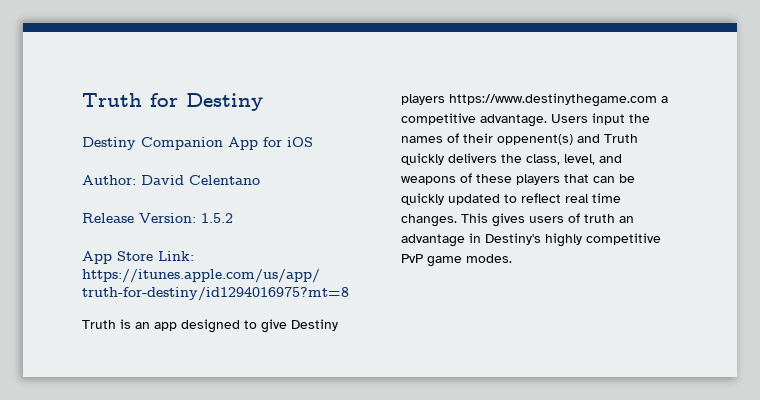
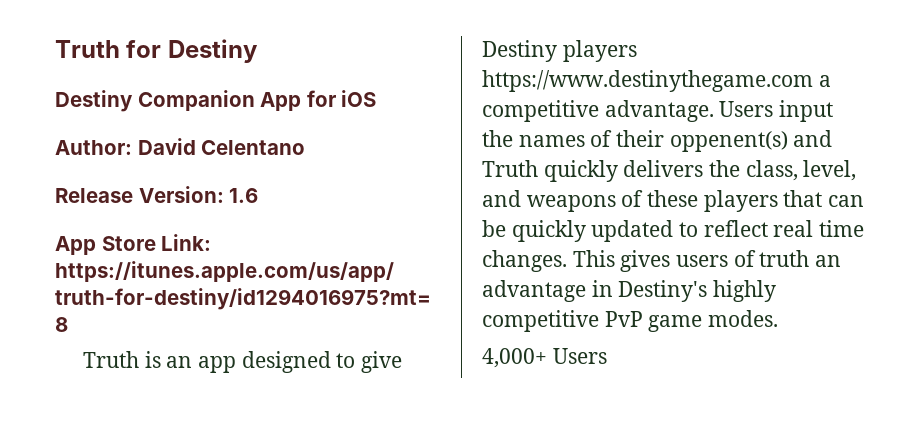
[201,213,233,223] 1.5.2 -> [229,188,259,203] 1.6
(512, 258) none -> [482,348,607,368] // 4,000+ Users

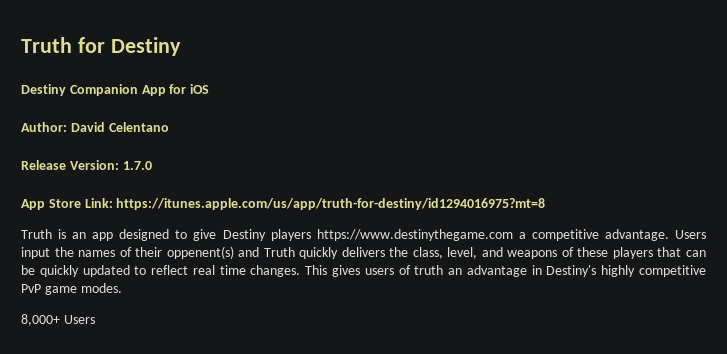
[229,188,259,203] 1.6 -> [122,161,152,170] 1.7.0
[482,348,547,368] 4,000+ -> [21,314,60,326] 8,000+

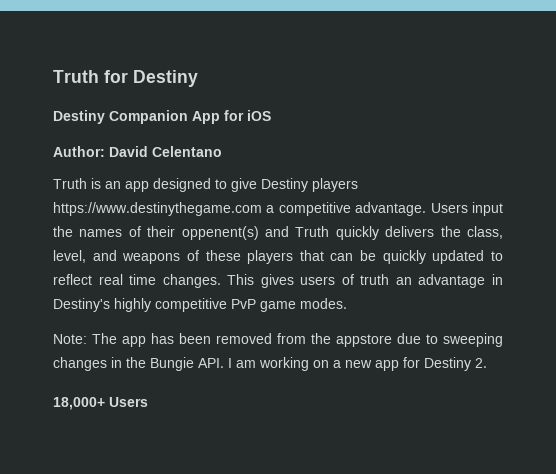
[21,160,152,170] [21,198,546,210] // Release Version: 1.7.0 // App Store Link: https://itunes.apple.com/us/app/truth-for-destiny/id1294016975?mt=8 -> (222, 151) none
[21,314,60,326] 8,000+ -> [53,333,503,347] [53,357,487,371] [53,397,105,410] Note: The app has been removed from the appstore due to sweeping changes in the Bungie API. I am working on a new app for Destiny 2. // 18,000+

